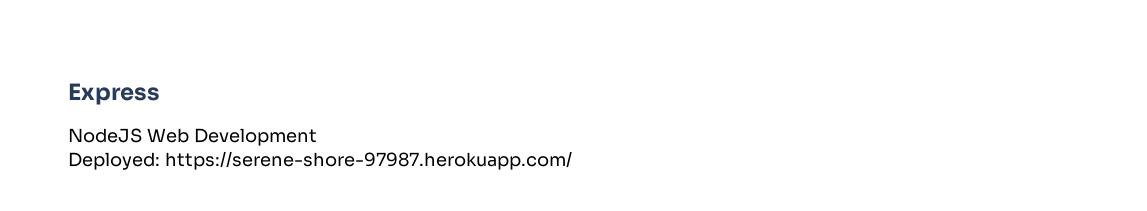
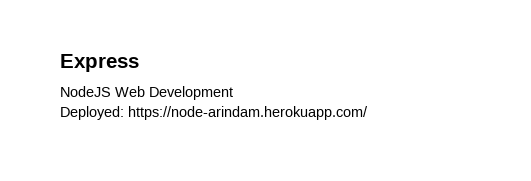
[164,151,572,170] https://serene-shore-97987.herokuapp.com/ -> [128,106,368,120] https://node-arindam.herokuapp.com/

